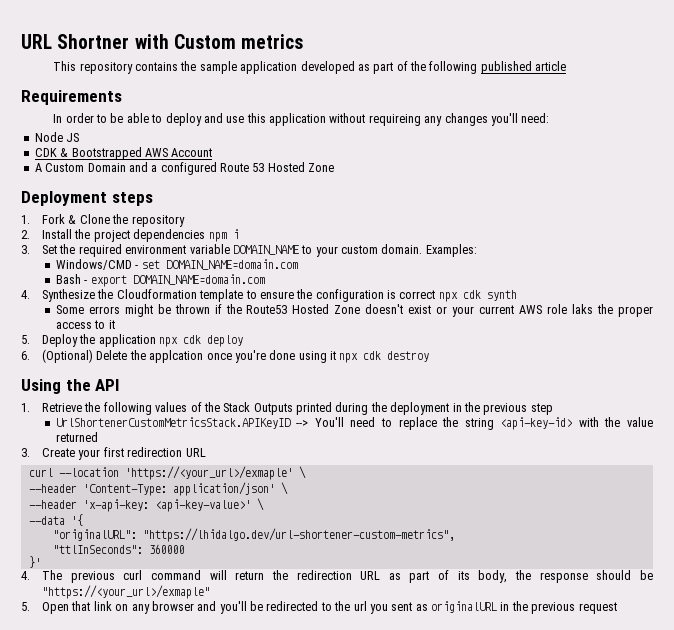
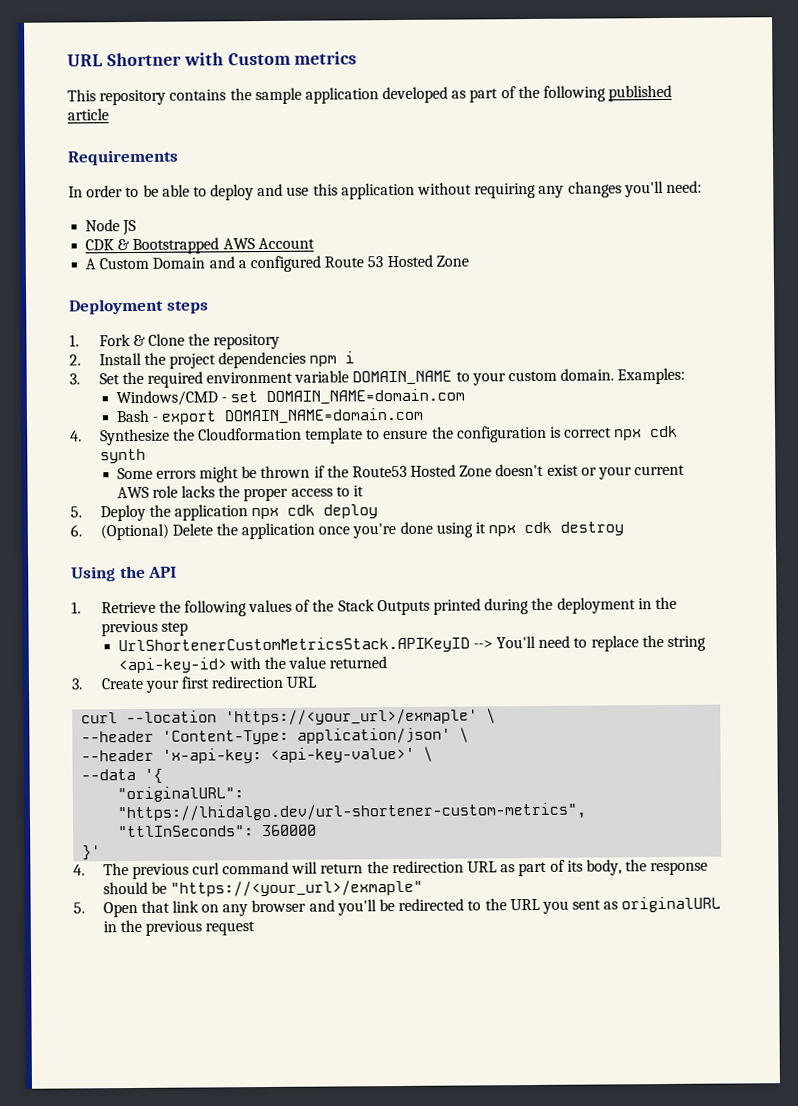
[368,114,421,126] requireing -> [474,182,537,199] requiring
[572,304,594,314] laks -> [180,485,215,498] lacks
[149,350,204,363] applcation -> [241,522,316,540] application
[353,601,367,611] url -> [509,898,540,911] URL

